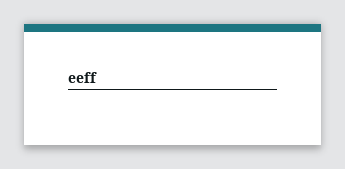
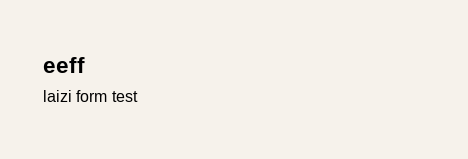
(97, 77) none -> [43,90,138,102] // laizi form test

